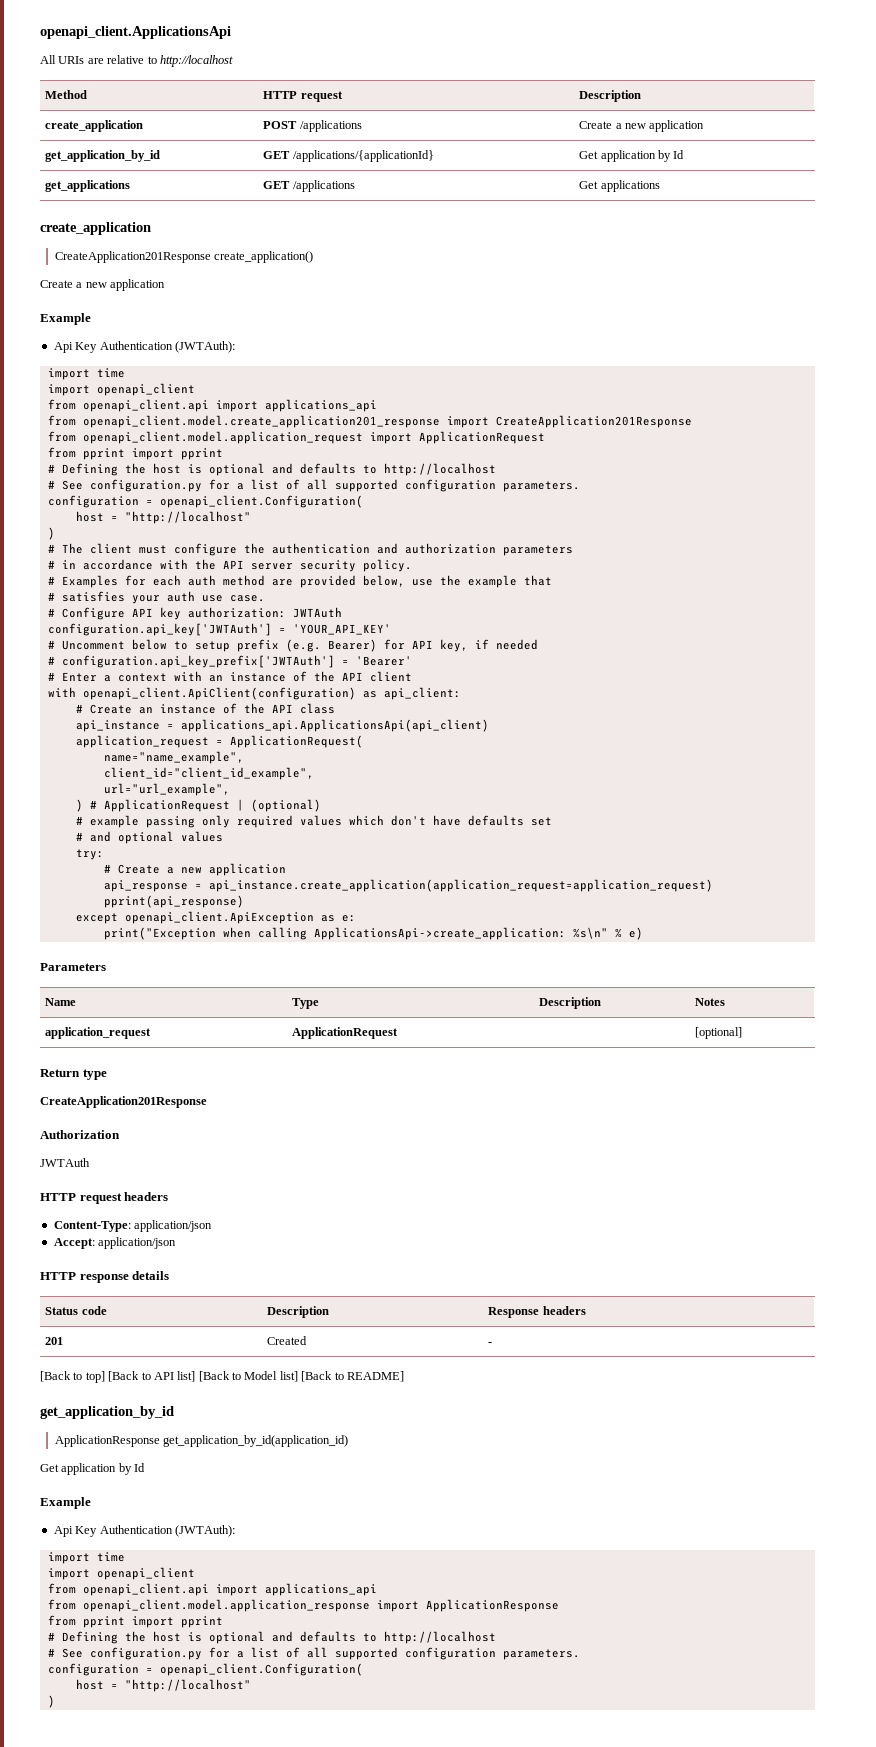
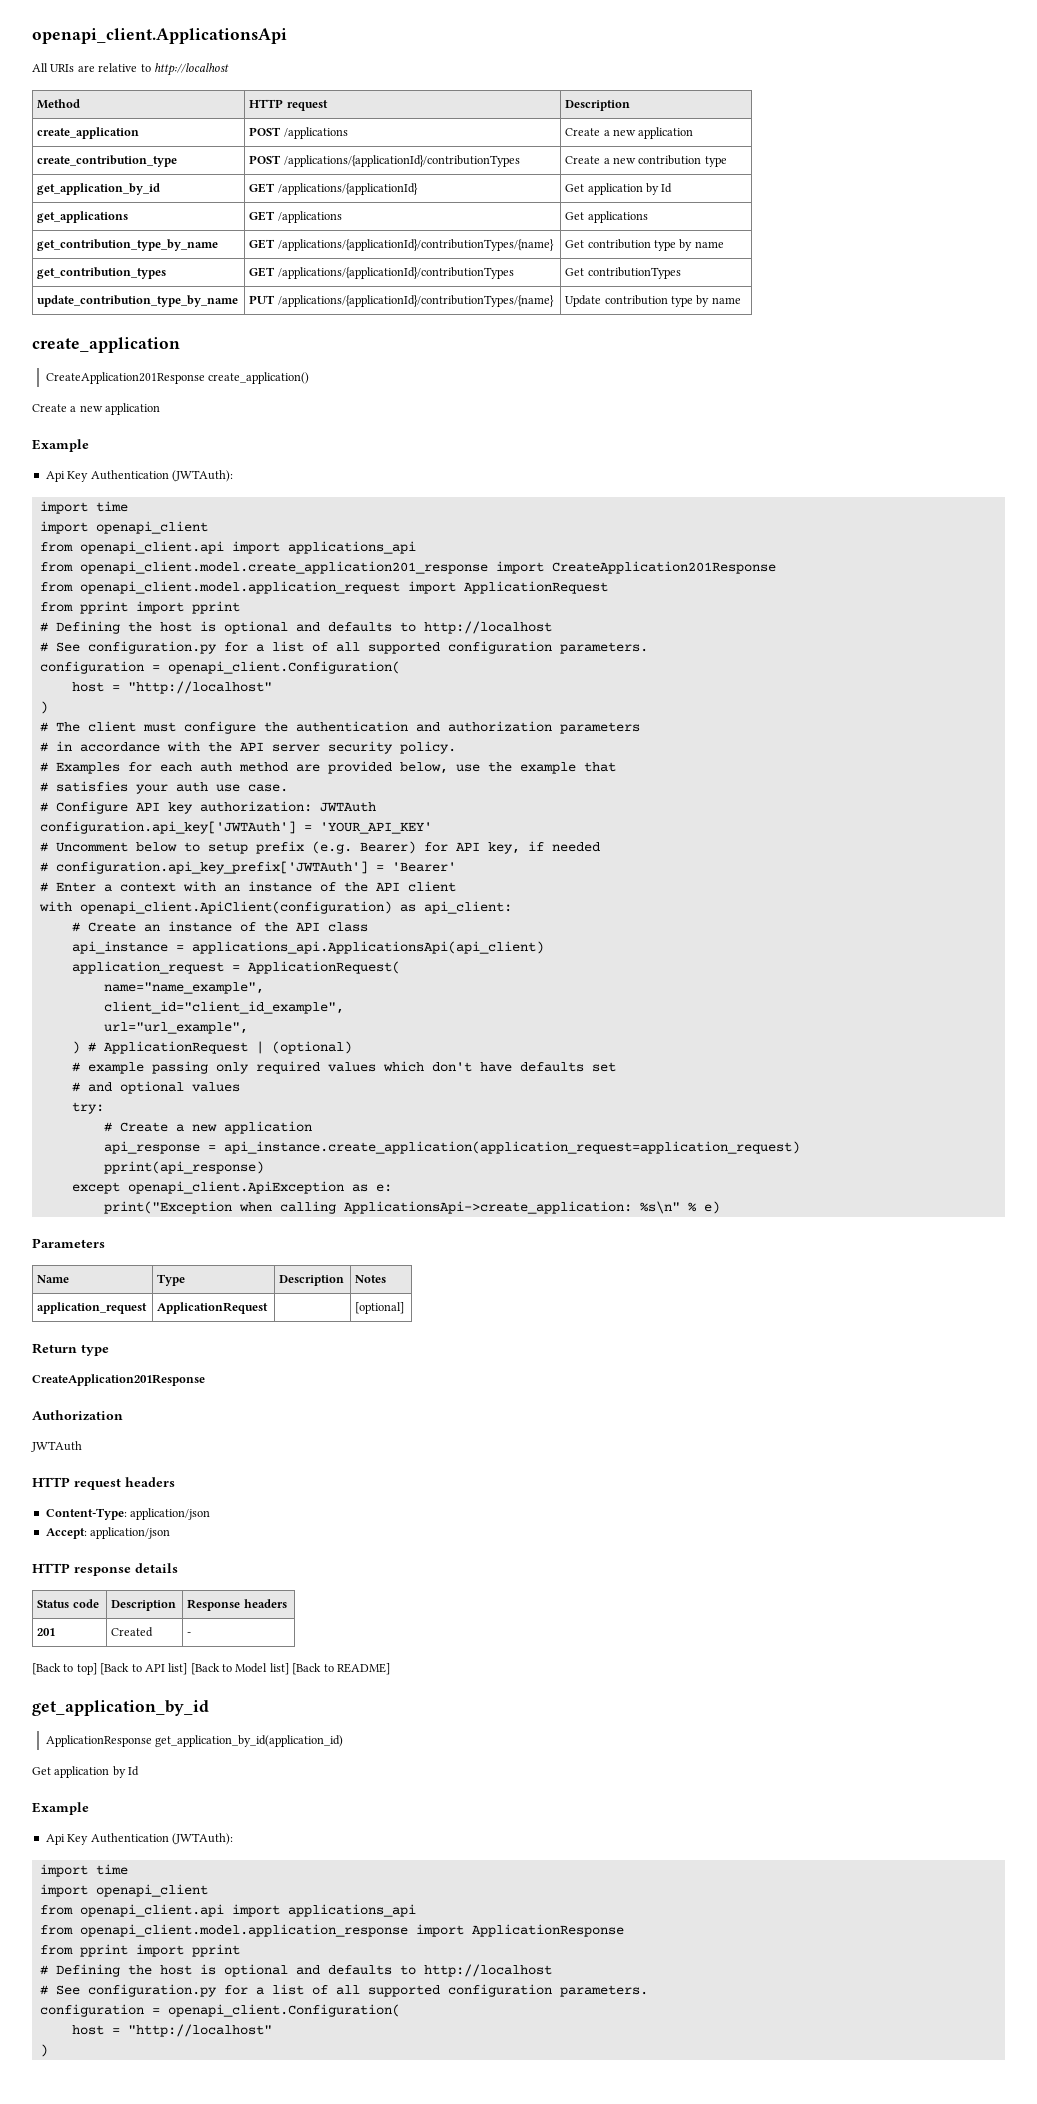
(705, 126) none -> [37,155,178,167] [249,155,520,167] [565,155,727,167] // create_contribution_type | POST /applications/{applicationId}/contributionTypes | Create a new contribution type
(660, 186) none -> [37,239,219,251] [249,239,554,251] [565,239,724,251] [37,267,167,279] [249,267,514,279] [565,267,681,279] [37,295,239,307] [249,295,554,307] [565,295,741,307] // get_contribution_type_by_name | GET /applications/{applicationId}/contributionTypes/{name} | Get contribution type by name // get_contribution_types | GET /applications/{applicationId}/contributionTypes | Get contributionTypes // update_contribution_type_by_name | PUT /applications/{applicationId}/contributionTypes/{name} | Update contribution type by name

